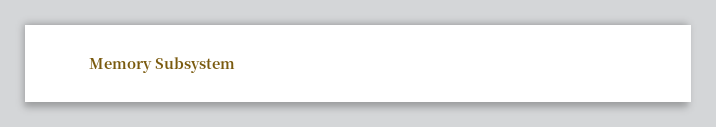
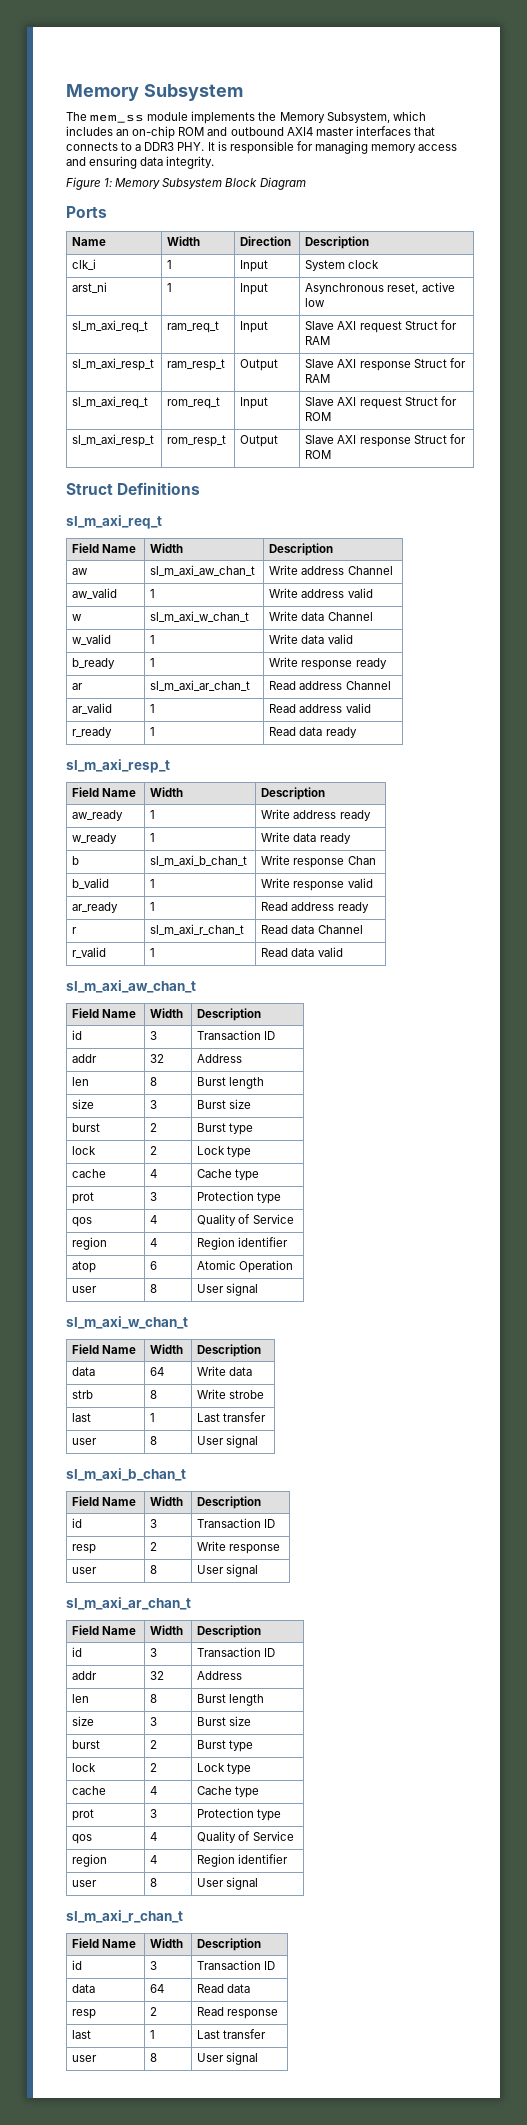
[89,57,235,73] Memory Subsystem -> [66,84,243,101] [66,111,426,124] [66,126,435,139] [66,141,458,154] [66,156,215,169] [66,177,306,190] [66,206,107,218] [72,237,107,246] [167,236,201,246] [240,236,292,246] [305,236,370,249] [72,259,97,270] [167,260,173,269] [240,260,269,272] [305,260,380,271] [72,282,108,293] [167,283,173,292] [240,283,269,295] [305,282,455,294] [305,298,326,307] [72,320,149,333] [167,321,220,333] [240,321,269,333] [305,320,457,333] [305,336,331,345] [72,358,155,371] [167,359,226,371] [240,359,279,371] [305,358,466,371] [305,374,331,383] [72,396,149,409] [167,397,221,409] [240,397,269,409] [305,396,457,409] [305,412,332,421] [72,434,155,447] [167,435,227,447] [240,435,279,447] [305,434,466,447] [305,450,332,459] [66,482,201,495] [66,515,162,529] [72,543,137,553] [150,543,184,553] [269,543,334,556] [72,568,89,575] [150,565,256,576] [269,565,393,575] [72,588,118,599] [150,589,156,598] [269,588,373,598] [72,614,83,621] [150,611,250,622] [269,611,373,621] [72,634,112,645] [150,635,156,644] [269,634,353,644] [72,658,116,669] [150,658,156,667] [269,657,387,670] [72,683,84,690] [150,680,251,691] [269,681,391,690] [72,703,113,714] [150,704,156,713] [269,703,371,713] [72,727,113,738] [150,727,156,736] [269,727,357,738] [66,759,170,773] [72,787,137,797] [150,787,184,797] [261,787,326,800] [72,810,124,821] [150,810,156,819] [261,809,371,821] [72,833,118,844] [150,833,156,842] [261,832,351,844] [72,856,80,865] [150,855,248,866] [261,855,376,868] [72,878,110,889] [150,879,156,888] [261,878,373,891] [72,902,119,913] [150,902,156,911] [261,902,369,913] [72,927,78,934] [150,924,245,935] [261,925,363,934] [72,947,107,958] [150,948,156,957] [261,947,343,957] [66,980,196,993] [72,1008,137,1018] [150,1008,184,1018] [197,1008,262,1021] [72,1030,83,1040] [150,1031,158,1040] [197,1030,276,1040] [72,1054,98,1063] [150,1054,165,1063] [197,1054,243,1063] [72,1077,90,1086] [150,1077,158,1086] [197,1077,265,1089] [72,1099,95,1109] [150,1100,158,1109] [197,1099,252,1109] [72,1123,101,1132] [150,1123,158,1132] [197,1123,254,1135] [72,1146,97,1155] [150,1146,158,1155] [197,1146,252,1158] [72,1169,107,1178] [150,1169,158,1178] [197,1169,260,1181] [72,1192,95,1204] [150,1192,158,1201] [197,1191,282,1204] [72,1217,93,1227] [150,1215,158,1224] [197,1214,294,1226] [72,1237,108,1250] [150,1238,158,1247] [197,1237,289,1250] [72,1261,97,1273] [150,1261,158,1270] [197,1260,294,1273] [72,1286,98,1293] [150,1284,158,1293] [197,1283,259,1296] [66,1316,188,1329] [72,1344,137,1354] [150,1344,184,1354] [197,1344,262,1357] [72,1367,96,1376] [150,1367,165,1376] [197,1366,253,1376] [72,1390,94,1399] [150,1390,158,1399] [197,1389,265,1399] [72,1413,92,1422] [150,1413,156,1422] [197,1412,267,1422] [72,1438,98,1445] [150,1436,158,1445] [197,1435,259,1448] [66,1468,186,1481] [72,1496,137,1506] [150,1496,184,1506] [197,1496,262,1509] [72,1518,83,1528] [150,1519,158,1528] [197,1518,276,1528] [72,1544,97,1554] [150,1542,158,1551] [197,1541,281,1554] [72,1567,98,1574] [150,1565,158,1574] [197,1564,259,1577] [66,1597,191,1610] [72,1625,137,1635] [150,1625,184,1635] [197,1625,262,1638] [72,1647,83,1657] [150,1648,158,1657] [197,1647,276,1657] [72,1671,98,1680] [150,1671,165,1680] [197,1671,243,1680] [72,1694,90,1703] [150,1694,158,1703] [197,1694,265,1706] [72,1716,95,1726] [150,1717,158,1726] [197,1716,252,1726] [72,1740,101,1749] [150,1740,158,1749] [197,1740,254,1752] [72,1763,97,1772] [150,1763,158,1772] [197,1763,252,1775] [72,1786,107,1795] [150,1786,158,1795] [197,1786,260,1798] [72,1809,95,1821] [150,1809,158,1818] [197,1808,282,1821] [72,1834,93,1844] [150,1832,158,1841] [197,1831,294,1843] [72,1854,108,1867] [150,1855,158,1864] [197,1854,289,1867] [72,1880,98,1887] [150,1878,158,1887] [197,1877,259,1890] [66,1910,183,1923] [72,1938,137,1948] [150,1938,184,1948] [197,1938,262,1951] [72,1960,83,1970] [150,1961,158,1970] [197,1960,276,1970] [72,1984,96,1993] [150,1984,165,1993] [197,1984,251,1993] [72,2009,97,2019] [150,2007,158,2016] [197,2007,279,2019] [72,2030,92,2039] [150,2030,156,2039] [197,2029,267,2039] [72,2055,98,2062] [150,2053,158,2062] [197,2052,259,2065] Memory Subsystem // The mem_ss module implements the Memory Subsystem, which includes an on-chip ROM and outbound AXI4 master interfaces that connects to a DDR3 PHY. It is responsible for managing memory access and ensuring data integrity. // Figure 1: Memory Subsystem Block Diagram // Ports // Name | Width | Direction | Description // clk_i | 1 | Input | System clock // arst_ni | 1 | Input | Asynchronous reset, active low // sl_m_axi_req_t | ram_req_t | Input | Slave AXI request Struct for RAM // sl_m_axi_resp_t | ram_resp_t | Output | Slave AXI response Struct for RAM // sl_m_axi_req_t | rom_req_t | Input | Slave AXI request Struct for ROM // sl_m_axi_resp_t | rom_resp_t | Output | Slave AXI response Struct for ROM // Struct Definitions // sl_m_axi_req_t // Field Name | Width | Description // aw | sl_m_axi_aw_chan_t | Write address Channel // aw_valid | 1 | Write address valid // w | sl_m_axi_w_chan_t | Write data Channel // w_valid | 1 | Write data valid // b_ready | 1 | Write response ready // ar | sl_m_axi_ar_chan_t | Read address Channel // ar_valid | 1 | Read address valid // r_ready | 1 | Read data ready // sl_m_axi_resp_t // Field Name | Width | Description // aw_ready | 1 | Write address ready // w_ready | 1 | Write data ready // b | sl_m_axi_b_chan_t | Write response Chan // b_valid | 1 | Write response valid // ar_ready | 1 | Read address ready // r | sl_m_axi_r_chan_t | Read data Channel // r_valid | 1 | Read data valid // sl_m_axi_aw_chan_t // Field Name | Width | Description // id | 3 | Transaction ID // addr | 32 | Address // len | 8 | Burst length // size | 3 | Burst size // burst | 2 | Burst type // lock | 2 | Lock type // cache | 4 | Cache type // prot | 3 | Protection type // qos | 4 | Quality of Service // region | 4 | Region identifier // atop | 6 | Atomic Operation // user | 8 | User signal // sl_m_axi_w_chan_t // Field Name | Width | Description // data | 64 | Write data // strb | 8 | Write strobe // last | 1 | Last transfer // user | 8 | User signal // sl_m_axi_b_chan_t // Field Name | Width | Description // id | 3 | Transaction ID // resp | 2 | Write response // user | 8 | User signal // sl_m_axi_ar_chan_t // Field Name | Width | Description // id | 3 | Transaction ID // addr | 32 | Address // len | 8 | Burst length // size | 3 | Burst size // burst | 2 | Burst type // lock | 2 | Lock type // cache | 4 | Cache type // prot | 3 | Protection type // qos | 4 | Quality of Service // region | 4 | Region identifier // user | 8 | User signal // sl_m_axi_r_chan_t // Field Name | Width | Description // id | 3 | Transaction ID // data | 64 | Read data // resp | 2 | Read response // last | 1 | Last transfer // user | 8 | User signal

